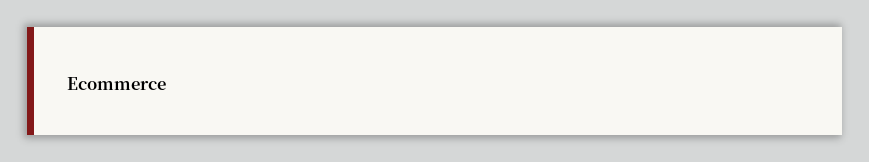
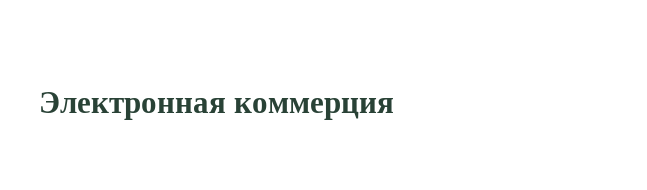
[67,77,166,90] Ecommerce -> [39,92,395,120] Электронная коммерция

